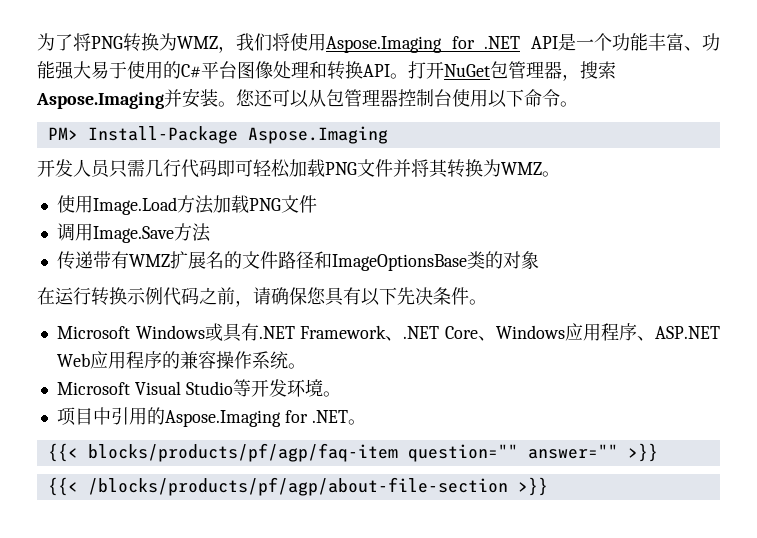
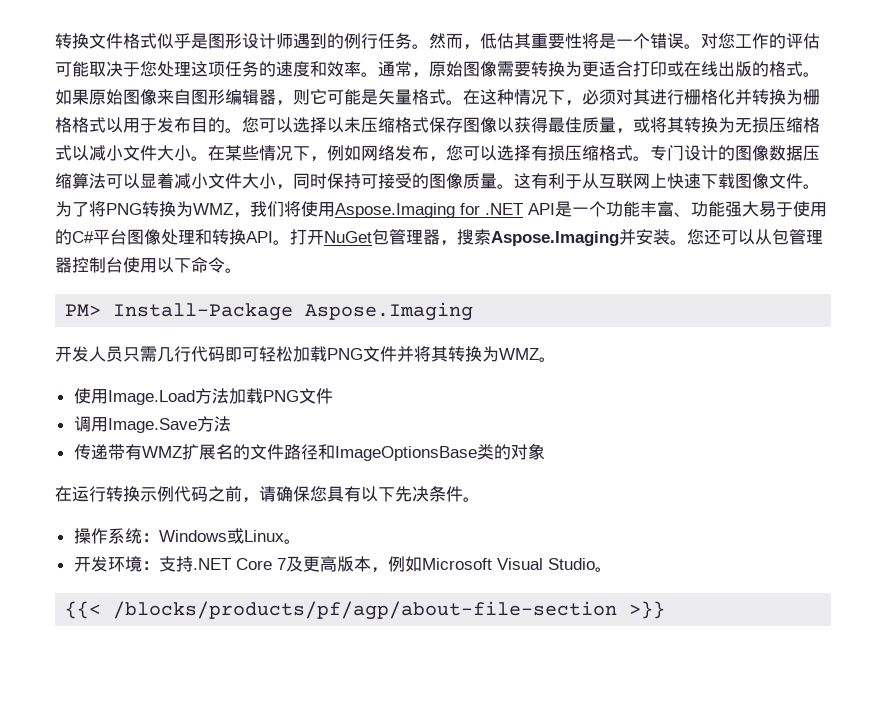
(37, 42) none -> [55,33,820,50] [55,61,820,78] [55,89,820,106] [55,117,820,134] [55,145,820,162] [55,173,820,190] 转换文件格式似乎是图形设计师遇到的例行任务。然而，低估其重要性将是一个错误。对您工作的评估可能取决于您处理这项任务的速度和效率。通常，原始图像需要转换为更适合打印或在线出版的格式。如果原始图像来自图形编辑器，则它可能是矢量格式。在这种情况下，必须对其进行栅格化并转换为栅格格式以用于发布目的。您可以选择以未压缩格式保存图像以获得最佳质量，或将其转换为无损压缩格式以减小文件大小。在某些情况下，例如网络发布，您可以选择有损压缩格式。专门设计的图像数据压缩算法可以显着减小文件大小，同时保持可接受的图像质量。这有利于从互联网上快速下载图像文件。
[56,323,720,342] [56,351,306,369] [56,379,341,397] [56,407,366,427] [47,443,658,462] Microsoft Windows或具有.NET Framework、.NET Core、Windows应用程序、ASP.NET Web应用程序的兼容操作系统。 // Microsoft Visual Studio等开发环境。 // 项目中引用的Aspose.Imaging for .NET。 // {{< blocks/products/pf/agp/faq-item question="" answer="" >}} -> [73,528,301,544] [73,556,612,573] 操作系统：Windows或Linux。 // 开发环境：支持.NET Core 7及更高版本，例如Microsoft Visual Studio。

